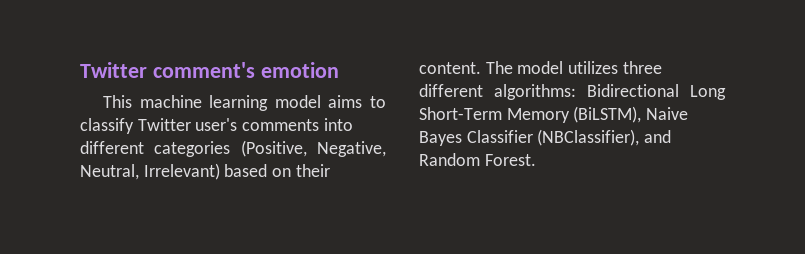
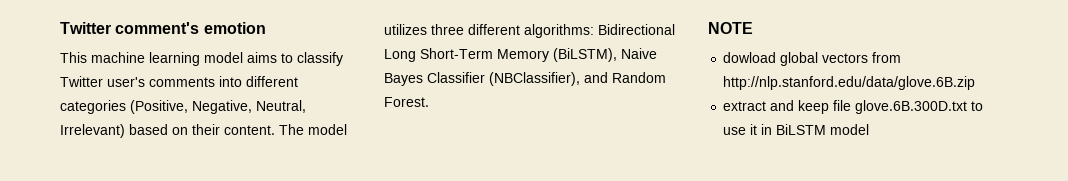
(536, 160) none -> [708,22,753,34] [723,52,902,66] [723,76,976,90] [723,100,984,114] [723,124,870,135] // NOTE // dowload global vectors from http://nlp.stanford.edu/data/glove.6B.zip // extract and keep file glove.6B.300D.txt to use it in BiLSTM model

